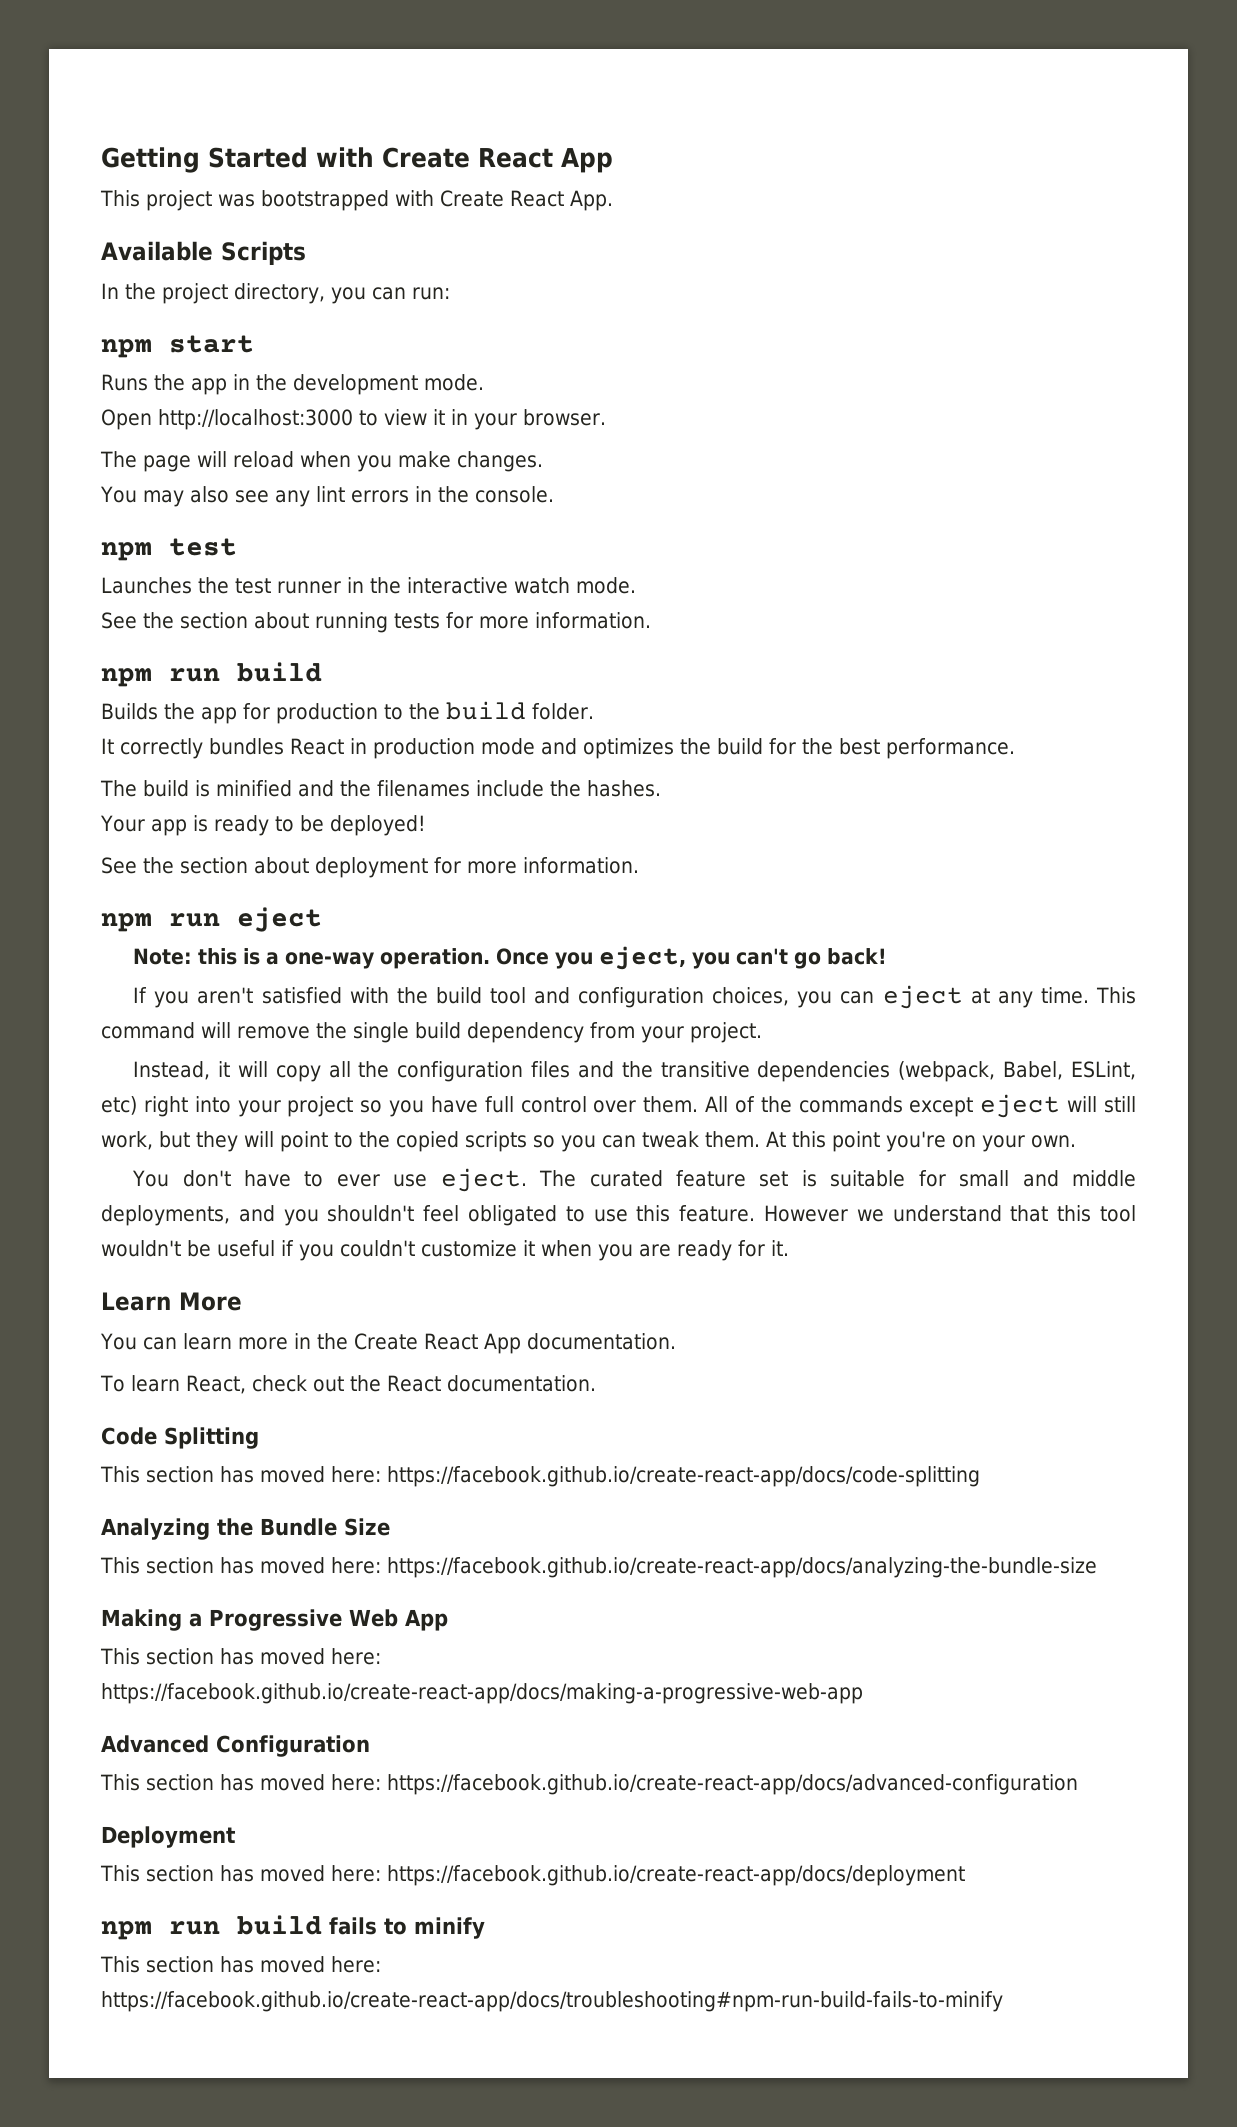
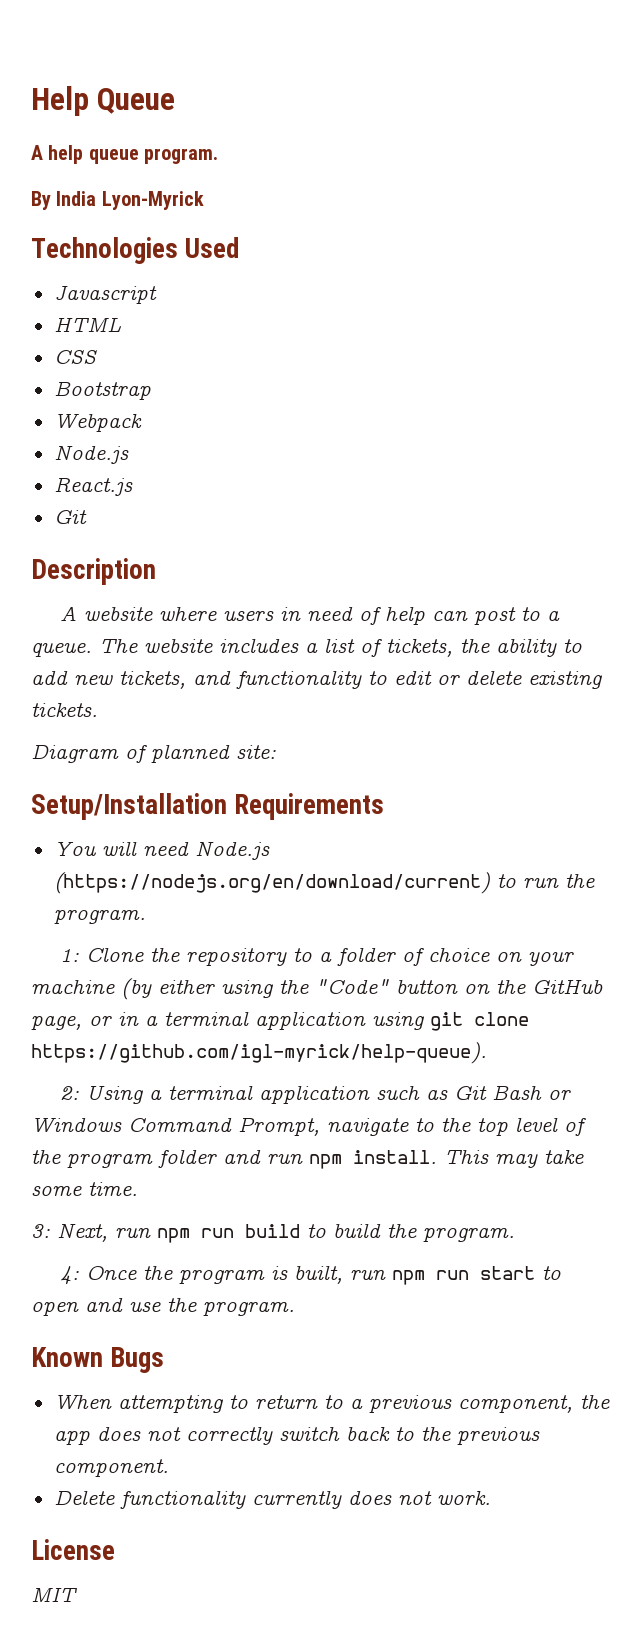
[101,147,613,173] [100,190,613,211] [101,241,306,265] [101,283,450,304] [101,335,254,358] [101,374,484,395] [101,409,606,430] [100,451,543,472] [100,486,554,507] [101,538,237,561] [101,577,636,594] [101,612,651,633] [101,662,322,687] [101,701,594,724] [101,738,1015,759] [100,780,661,797] [100,815,426,836] [101,857,639,878] [101,907,322,932] [133,946,888,970] [133,985,1136,1009] [101,1022,762,1043] [133,1061,1136,1082] [101,1094,1137,1118] [101,1131,1076,1152] [132,1168,1136,1192] [101,1205,1136,1226] [101,1240,789,1261] [101,1292,242,1311] [100,1333,676,1354] [100,1375,596,1394] [101,1427,259,1449] [100,1466,980,1487] [101,1518,390,1540] [100,1557,1097,1578] [101,1609,448,1631] [100,1648,381,1665] [101,1683,863,1704] [101,1735,370,1757] [100,1774,1078,1795] [101,1826,236,1848] [100,1865,965,1886] [101,1915,485,1940] [100,1956,381,1973] [101,1991,1003,2012] Getting Started with Create React App // This project was bootstrapped with Create React App. // Available Scripts // In the project directory, you can run: // npm start // Runs the app in the development mode. // Open http://localhost:3000 to view it in your browser. // The page will reload when you make changes. // You may also see any lint errors in the console. // npm test // Launches the test runner in the interactive watch mode. // See the section about running tests for more information. // npm run build // Builds the app for production to the build folder. // It correctly bundles React in production mode and optimizes the build for the best performance. // The build is minified and the filenames include the hashes. // Your app is ready to be deployed! // See the section about deployment for more information. // npm run eject // Note: this is a one-way operation. Once you eject, you can't go back! // If you aren't satisfied with the build tool and configuration choices, you can eject at any time. This command will remove the single build dependency from your project. // Instead, it will copy all the configuration files and the transitive dependencies (webpack, Babel, ESLint, etc) right into your project so you have full control over them. All of the commands except eject will still work, but they will point to the copied scripts so you can tweak them. At this point you're on your own. // You don't have to ever use eject. The curated feature set is suitable for small and middle deployments, and you shouldn't feel obligated to use this feature. However we understand that this tool wouldn't be useful if you couldn't customize it when you are ready for it. // Learn More // You can learn more in the Create React App documentation. // To learn React, check out the React documentation. // Code Splitting // This section has moved here: https://facebook.github.io/create-react-app/docs/code-splitting // Analyzing the Bundle Size // This section has moved here: https://facebook.github.io/create-react-app/docs/analyzing-the-bundle-size // Making a Progressive Web App // This section has moved here: https://facebook.github.io/create-react-app/docs/making-a-progressive-web-app // Advanced Configuration // This section has moved here: https://facebook.github.io/create-react-app/docs/advanced-configuration // Deployment // This section has moved here: https://facebook.github.io/create-react-app/docs/deployment // npm run build fails to minify // This section has moved here: https://facebook.github.io/create-react-app/docs/troubleshooting#npm-run-build-fails-to-minify -> [31,86,176,116] [31,145,219,164] [31,191,204,210] [31,237,240,264] [53,285,157,304] [53,317,122,332] [53,350,97,364] [53,381,151,400] [53,413,142,432] [53,445,129,464] [53,477,133,496] [53,510,87,524] [31,558,156,585] [59,606,560,625] [31,638,582,657] [31,670,602,689] [31,703,98,717] [31,744,276,763] [31,793,385,820] [53,841,270,860] [53,872,595,894] [53,910,146,924] [59,947,574,966] [31,978,603,1000] [31,1011,529,1031] [31,1042,487,1064] [59,1085,571,1104] [31,1117,586,1136] [31,1149,584,1169] [31,1182,138,1196] [31,1223,515,1243] [59,1265,561,1285] [31,1298,295,1316] [31,1347,165,1373] [53,1394,610,1413] [53,1426,540,1445] [53,1459,169,1477] [53,1490,491,1509] [31,1539,115,1560] [31,1587,77,1602] Help Queue // A help queue program. // By India Lyon-Myrick // Technologies Used // Javascript // HTML // CSS // Bootstrap // Webpack // Node.js // React.js // Git // Description // A website where users in need of help can post to a queue. The website includes a list of tickets, the ability to add new tickets, and functionality to edit or delete existing tickets. // Diagram of planned site: // Setup/Installation Requirements // You will need Node.js (https://nodejs.org/en/download/current) to run the program. // 1: Clone the repository to a folder of choice on your machine (by either using the "Code" button on the GitHub page, or in a terminal application using git clone https://github.com/igl-myrick/help-queue). // 2: Using a terminal application such as Git Bash or Windows Command Prompt, navigate to the top level of the program folder and run npm install. This may take some time. // 3: Next, run npm run build to build the program. // 4: Once the program is built, run npm run start to open and use the program. // Known Bugs // When attempting to return to a previous component, the app does not correctly switch back to the previous component. // Delete functionality currently does not work. // License // MIT

